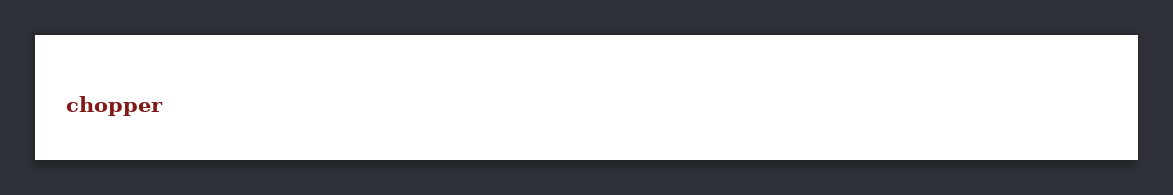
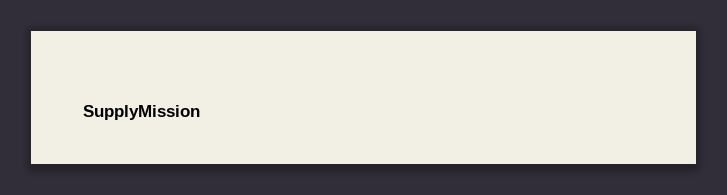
[66,96,163,116] chopper -> [83,105,200,120] SupplyMission

